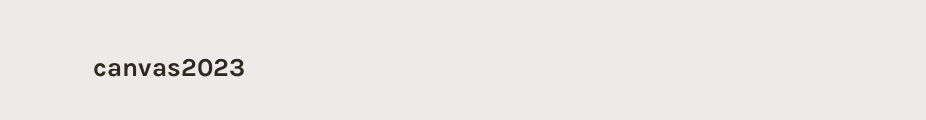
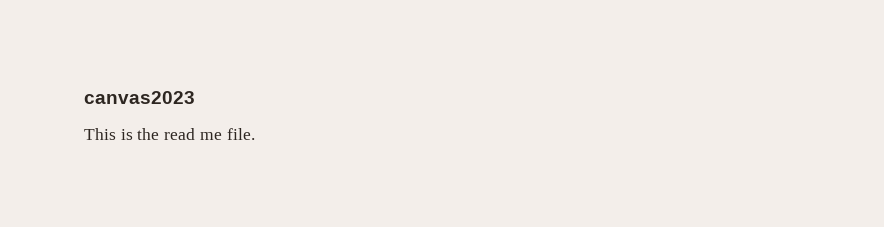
(245, 67) none -> [84,128,255,140] // This is the read me file.

